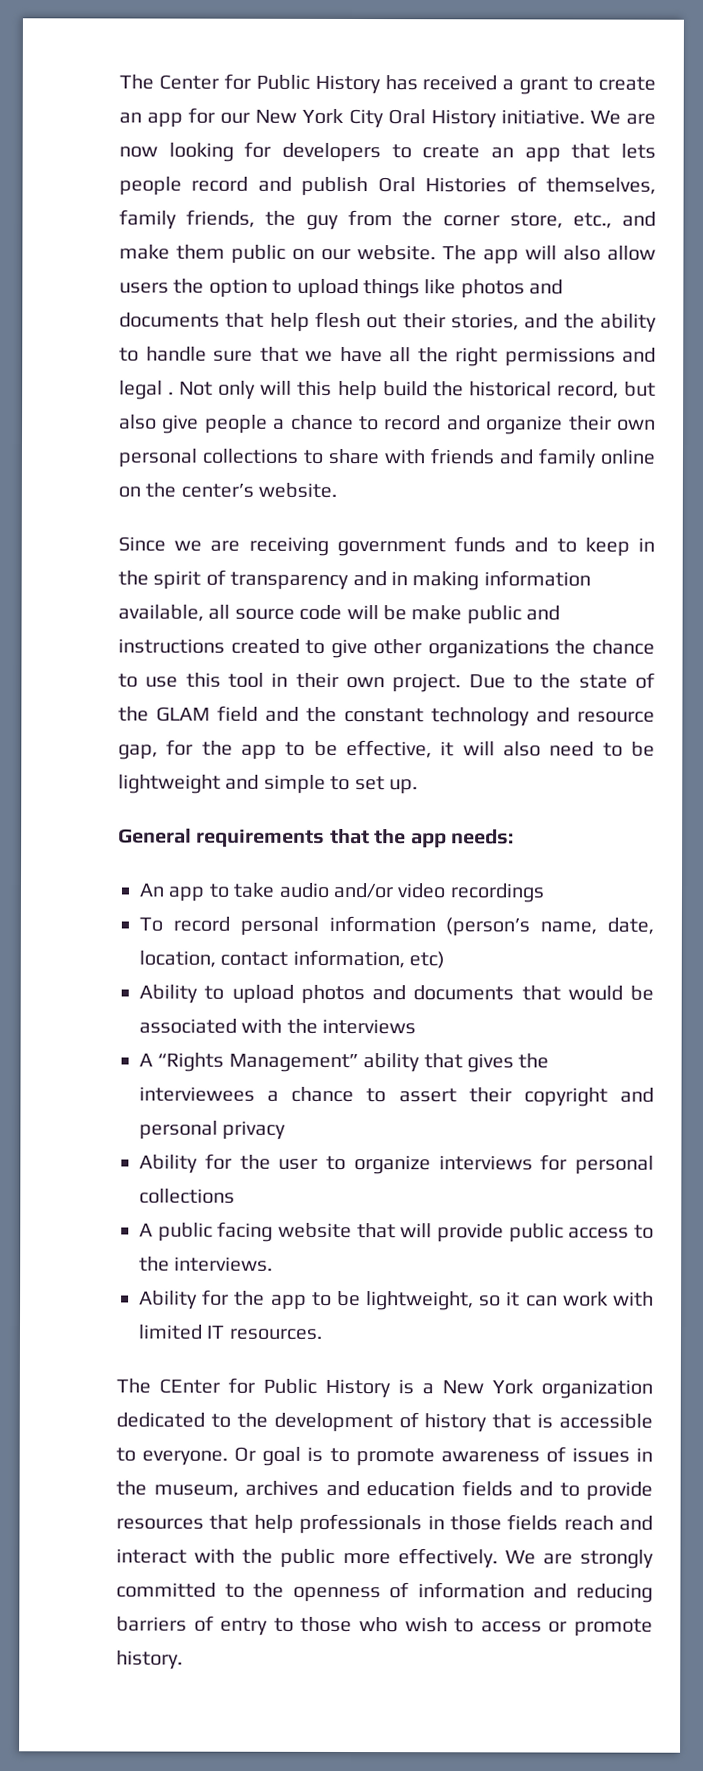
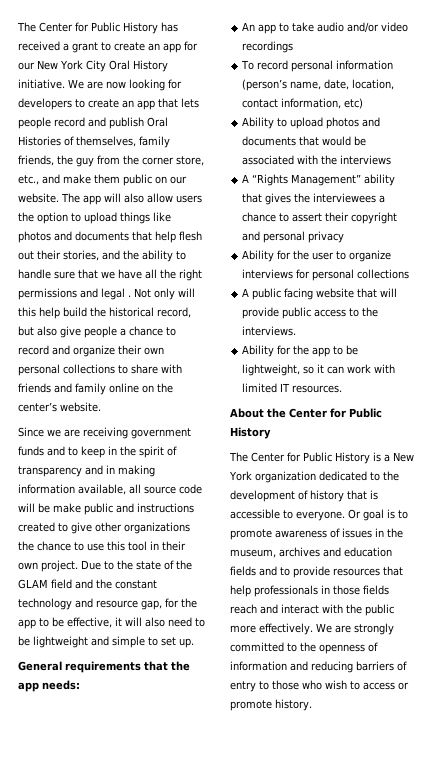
[116,1378,220,1394] // The CEnter -> [230,408,382,418] [230,427,271,439] [229,452,285,462] // About the Center for Public History // The Center

